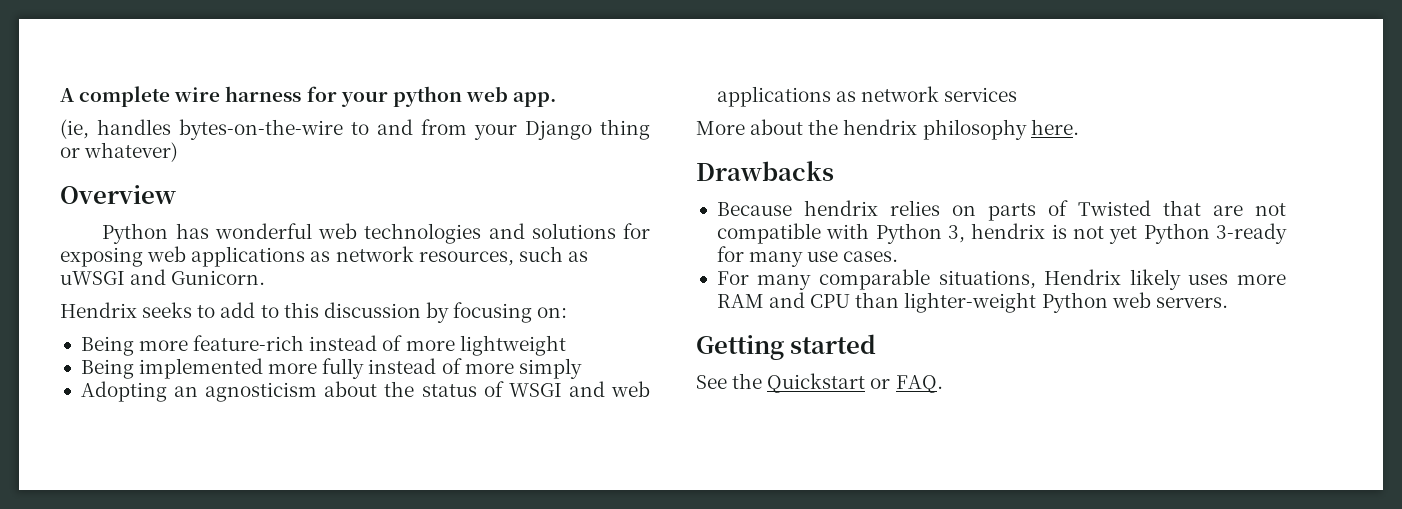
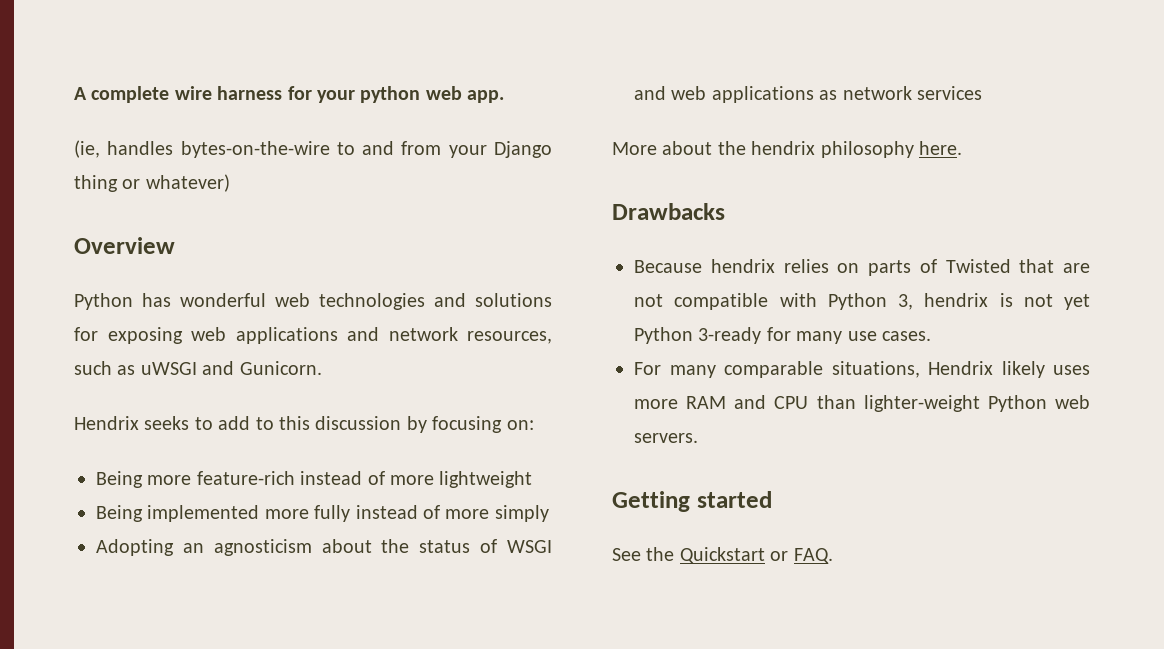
[310,251,331,262] as -> [347,327,379,341] and

